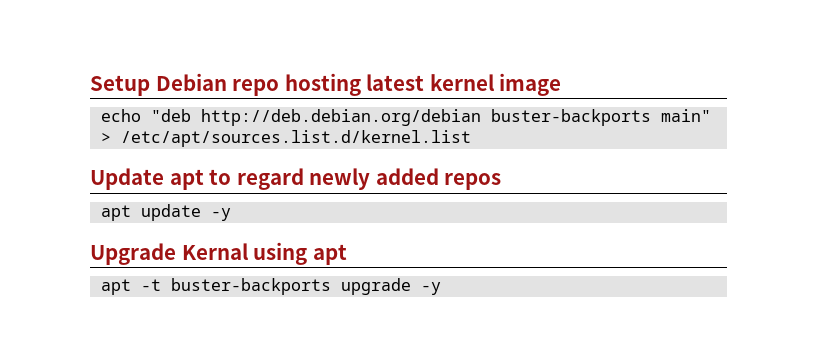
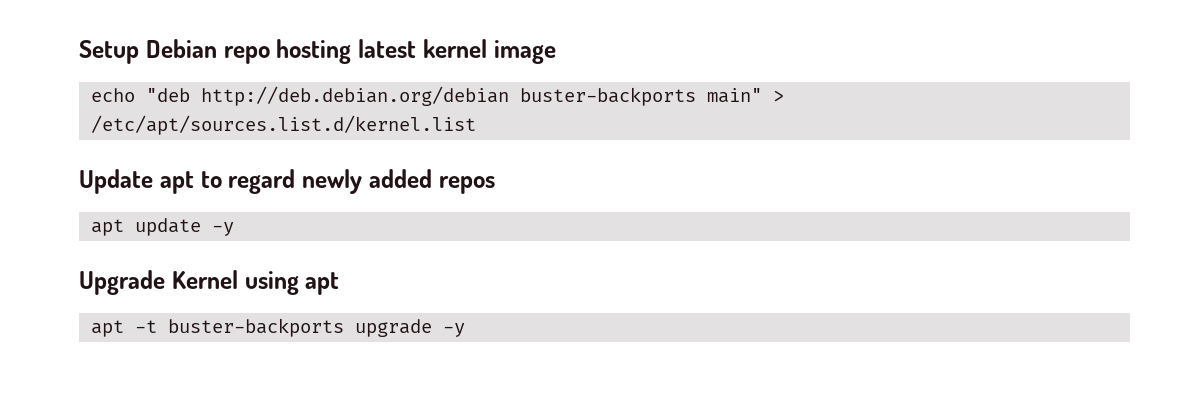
[181,243,248,260] Kernal -> [171,270,238,289] Kernel

